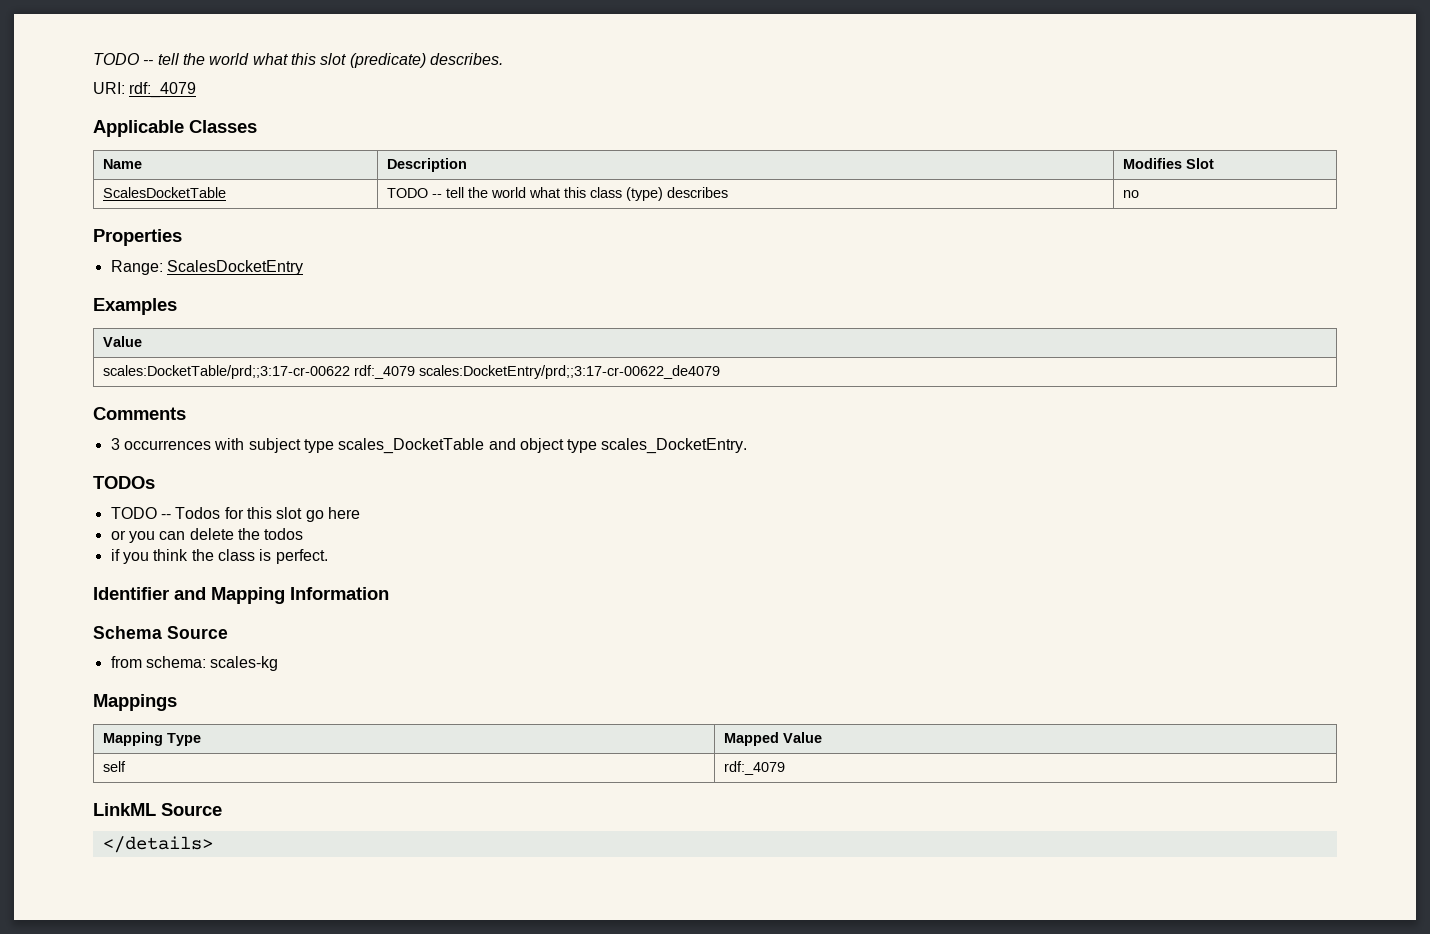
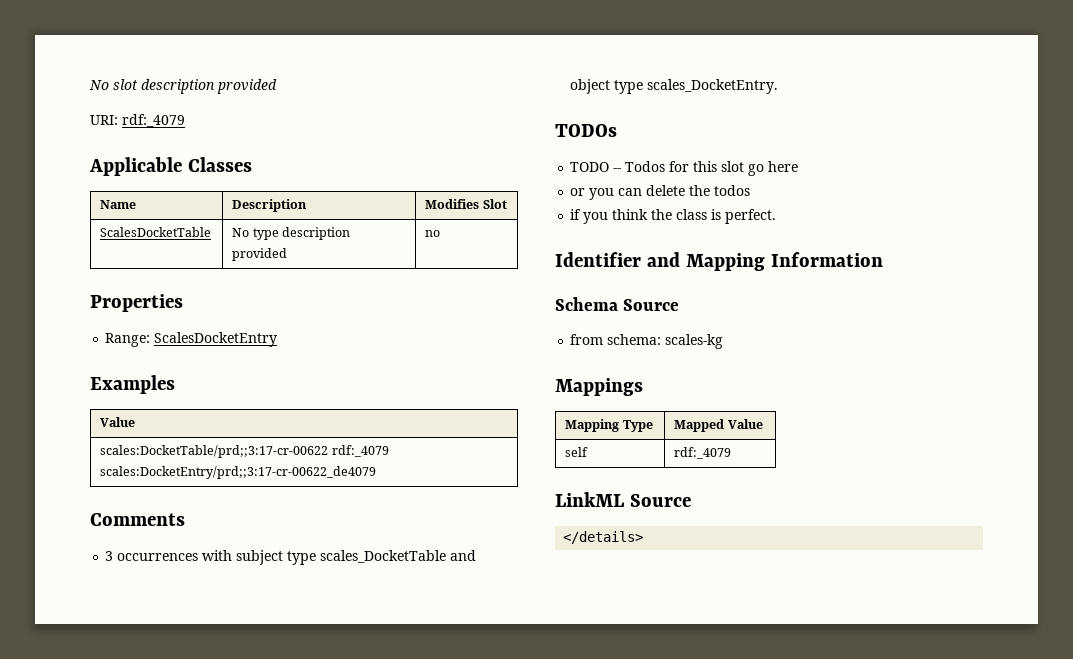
[93,53,503,68] TODO -- tell the world what this slot (predicate) describes. -> [89,79,277,94] No slot description provided
[386,187,728,201] TODO -- tell the world what this class (type) describes -> [232,227,350,240] [232,248,288,261] No type description provided

